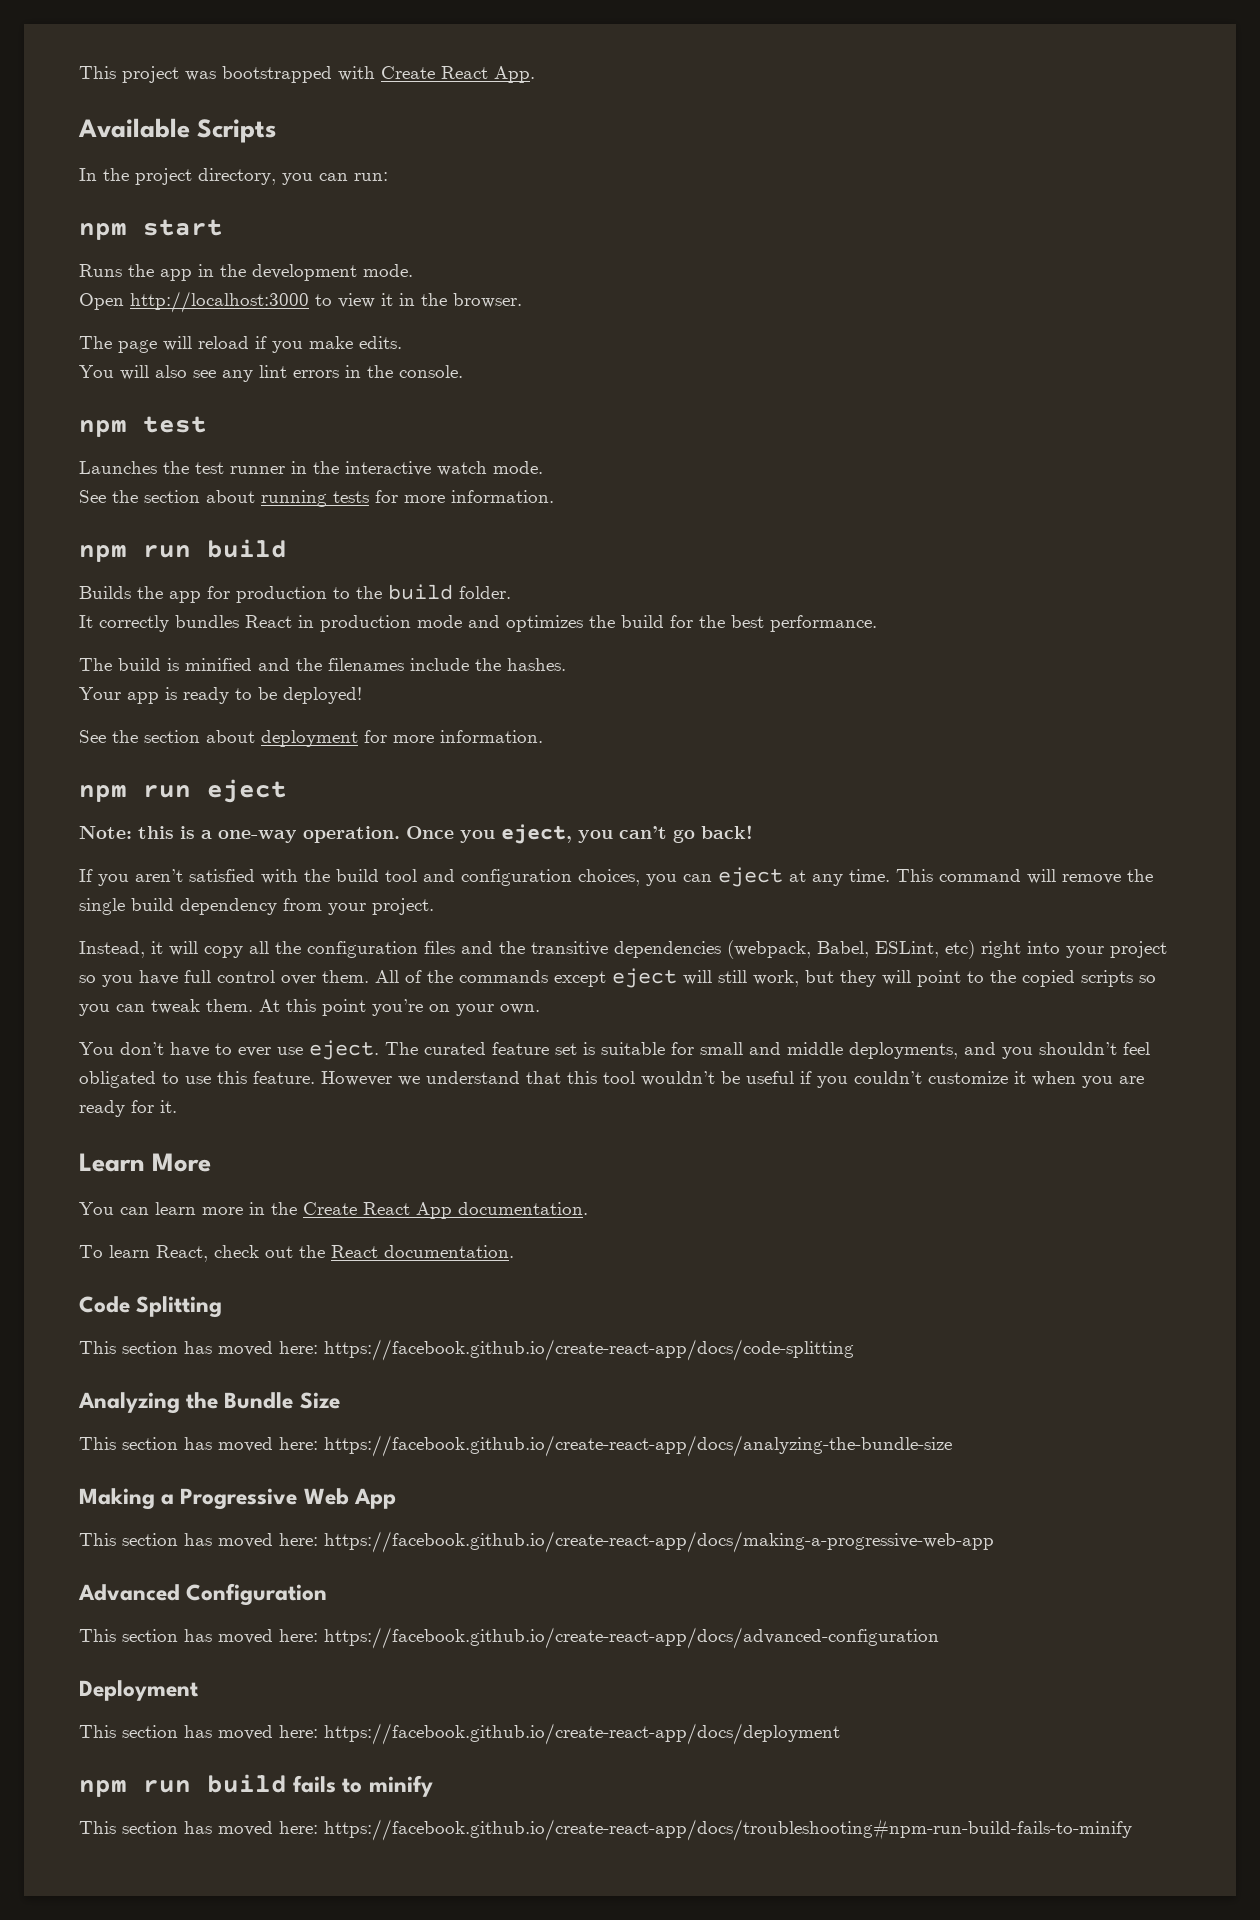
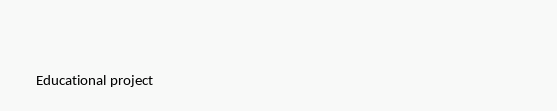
[79,66,535,83] [78,118,277,143] [79,168,388,185] [79,219,223,240] [79,264,413,281] [79,291,522,313] [79,336,402,353] [79,365,463,382] [79,416,207,437] [79,461,543,476] [79,490,554,507] [79,539,287,562] [79,584,511,603] [79,615,877,632] [79,658,566,671] [79,687,362,704] [79,730,543,747] [79,779,287,803] [79,824,753,844] [79,867,1153,887] [79,898,434,915] [79,940,1167,959] [79,968,1156,988] [79,999,540,1016] [79,1040,1150,1060] [79,1071,1144,1088] [79,1100,177,1117] [79,1153,212,1172] [79,1202,588,1219] [79,1245,514,1262] [79,1296,223,1318] [79,1339,854,1361] [78,1392,340,1414] [79,1435,952,1457] [79,1488,396,1510] [79,1531,994,1553] [78,1583,328,1606] [79,1627,939,1649] [79,1680,198,1701] [79,1723,840,1745] [79,1774,433,1797] [79,1819,1132,1841] This project was bootstrapped with Create React App. // Available Scripts // In the project directory, you can run: // npm start // Runs the app in the development mode. // Open http://localhost:3000 to view it in the browser. // The page will reload if you make edits. // You will also see any lint errors in the console. // npm test // Launches the test runner in the interactive watch mode. // See the section about running tests for more information. // npm run build // Builds the app for production to the build folder. // It correctly bundles React in production mode and optimizes the build for the best performance. // The build is minified and the filenames include the hashes. // Your app is ready to be deployed! // See the section about deployment for more information. // npm run eject // Note: this is a one-way operation. Once you eject, you can’t go back! // If you aren’t satisfied with the build tool and configuration choices, you can eject at any time. This command will remove the single build dependency from your project. // Instead, it will copy all the configuration files and the transitive dependencies (webpack, Babel, ESLint, etc) right into your project so you have full control over them. All of the commands except eject will still work, but they will point to the copied scripts so you can tweak them. At this point you’re on your own. // You don’t have to ever use eject. The curated feature set is suitable for small and middle deployments, and you shouldn’t feel obligated to use this feature. However we understand that this tool wouldn’t be useful if you couldn’t customize it when you are ready for it. // Learn More // You can learn more in the Create React App documentation. // To learn React, check out the React documentation. // Code Splitting // This section has moved here: https://facebook.github.io/create-react-app/docs/code-splitting // Analyzing the Bundle Size // This section has moved here: https://facebook.github.io/create-react-app/docs/analyzing-the-bundle-size // Making a Progressive Web App // This section has moved here: https://facebook.github.io/create-react-app/docs/making-a-progressive-web-app // Advanced Configuration // This section has moved here: https://facebook.github.io/create-react-app/docs/advanced-configuration // Deployment // This section has moved here: https://facebook.github.io/create-react-app/docs/deployment // npm run build fails to minify // This section has moved here: https://facebook.github.io/create-react-app/docs/troubleshooting#npm-run-build-fails-to-minify -> [36,75,153,87] Educational project

